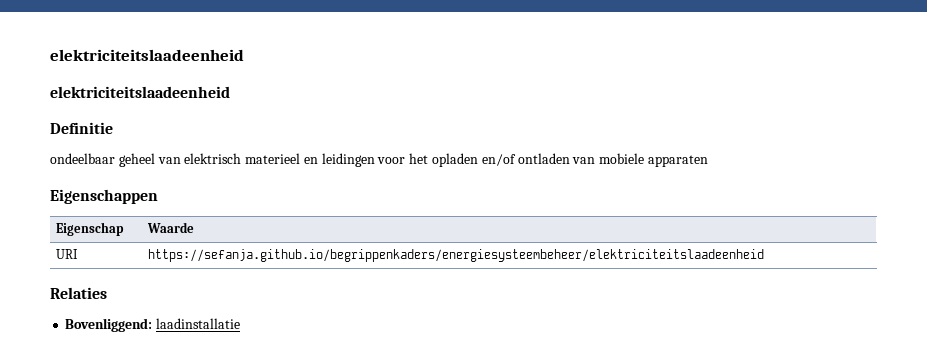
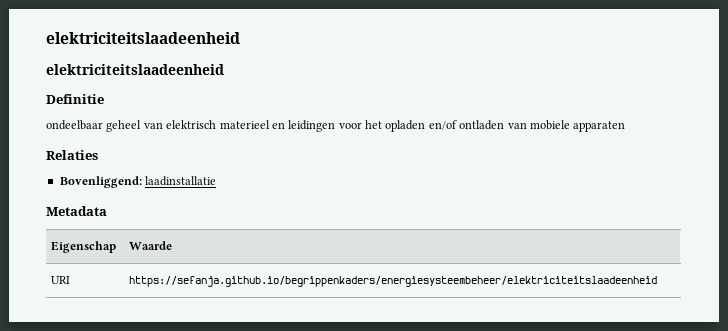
[50,189,158,204] Eigenschappen -> [46,150,98,160] [59,176,217,188] [46,206,107,216] Relaties // Bovenliggend: laadinstallatie // Metadata
[50,287,107,299] [65,318,241,332] // Relaties // Bovenliggend: laadinstallatie -> (658, 281) none

